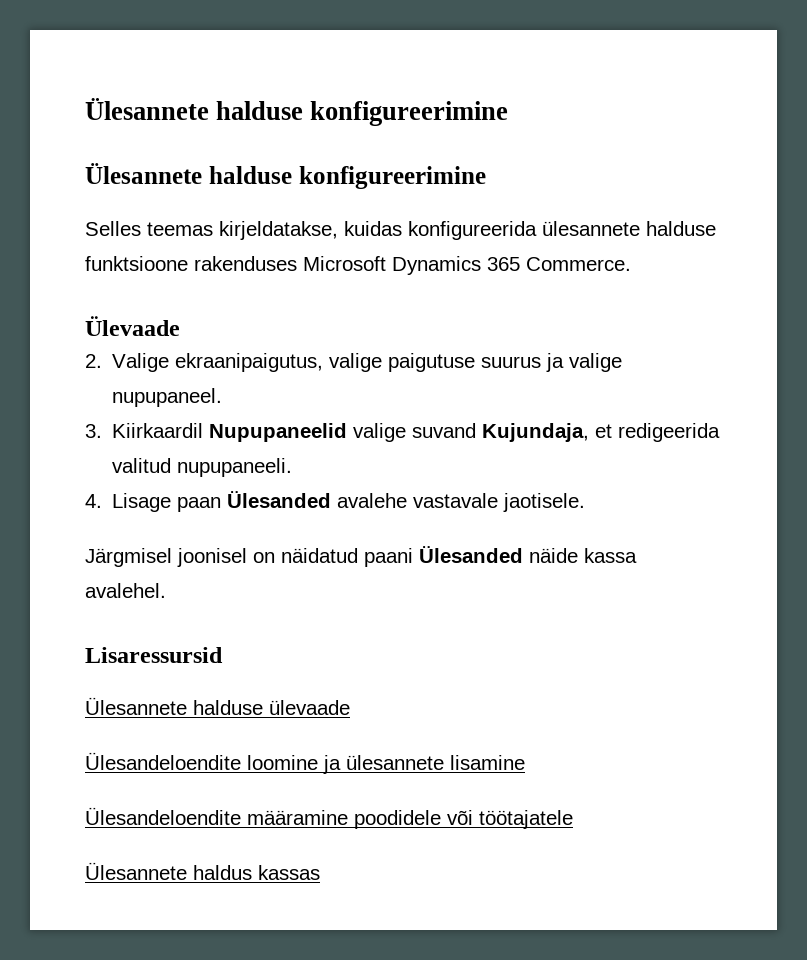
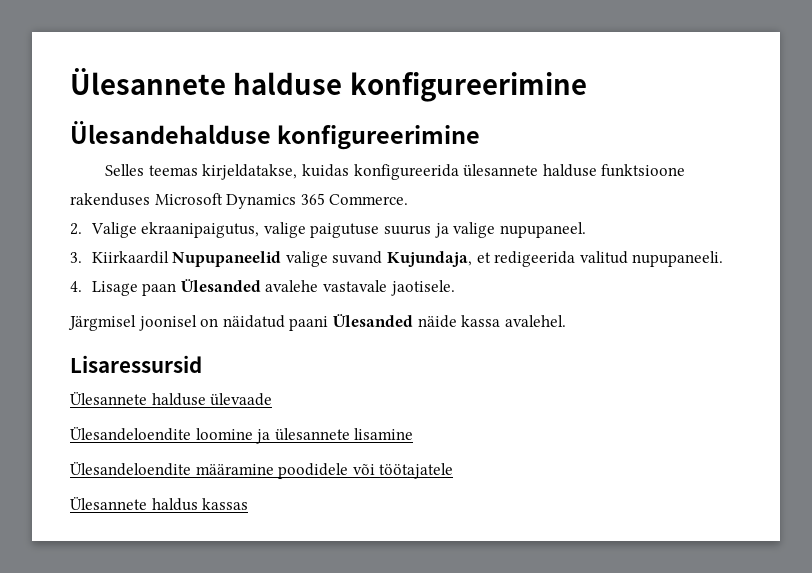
[85,98,509,126] [85,163,292,184] Ülesannete halduse konfigureerimine // Ülesannete halduse -> [70,68,587,102] [70,121,271,144] Ülesannete halduse konfigureerimine // Ülesandehalduse
[85,316,180,336] // Ülevaade -> (409, 199) none

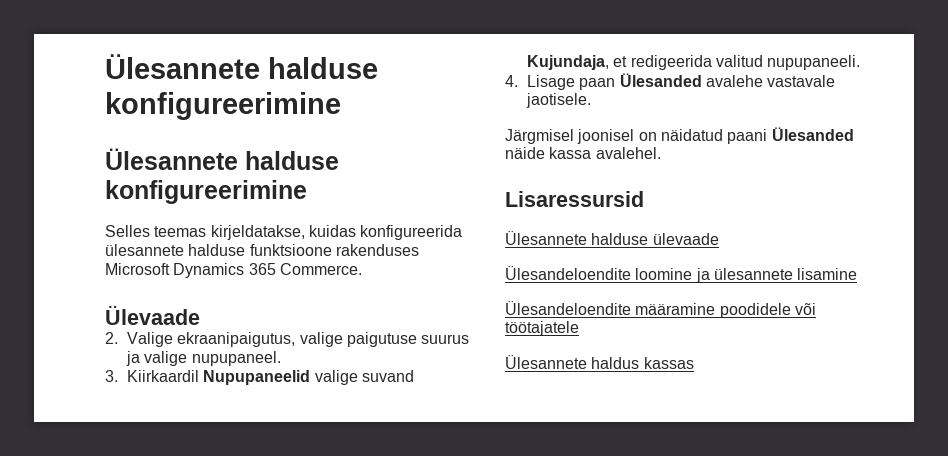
[70,68,587,102] [70,121,271,144] Ülesannete halduse konfigureerimine // Ülesandehalduse -> [105,54,378,79] [105,92,341,120] [105,148,339,170] Ülesannete halduse konfigureerimine // Ülesannete halduse
(409, 199) none -> [105,305,200,325] // Ülevaade

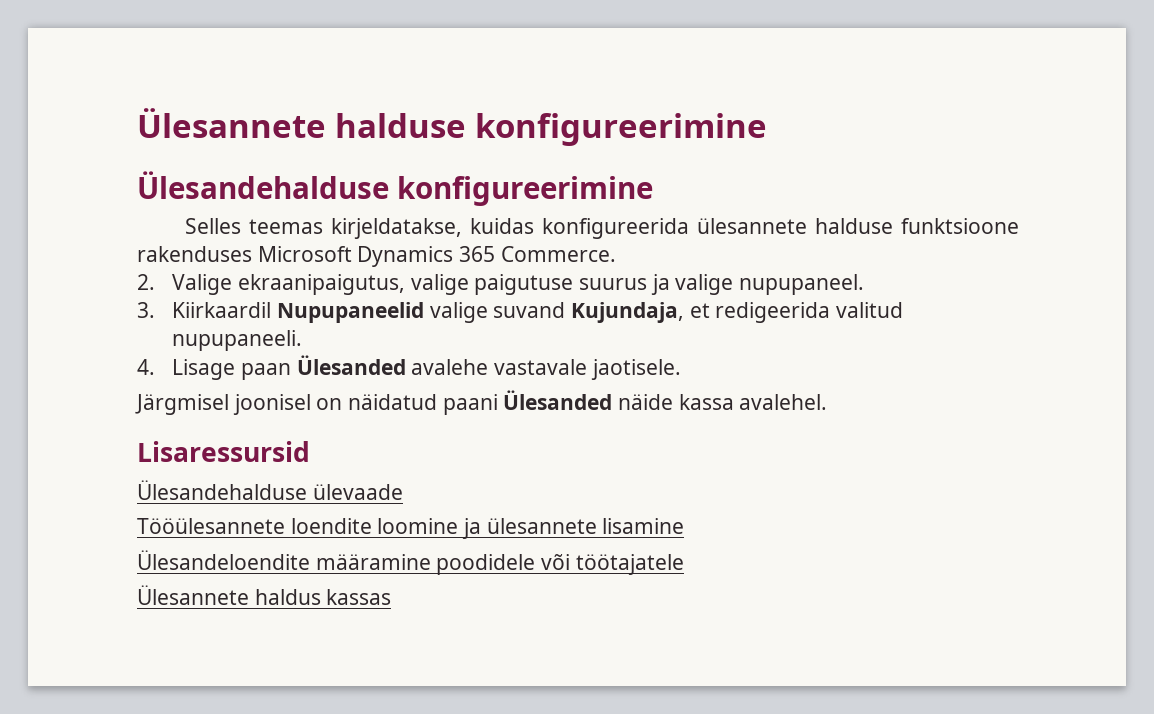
[105,54,378,79] [105,92,341,120] [105,148,339,170] Ülesannete halduse konfigureerimine // Ülesannete halduse -> [137,108,767,146] [137,171,389,199] Ülesannete halduse konfigureerimine // Ülesandehalduse
[105,305,200,325] // Ülevaade -> (616, 254) none
[505,231,649,245] Ülesannete halduse -> [137,480,307,500] Ülesandehalduse
[505,266,631,280] Ülesandeloendite -> [137,518,372,534] Tööülesannete loendite

